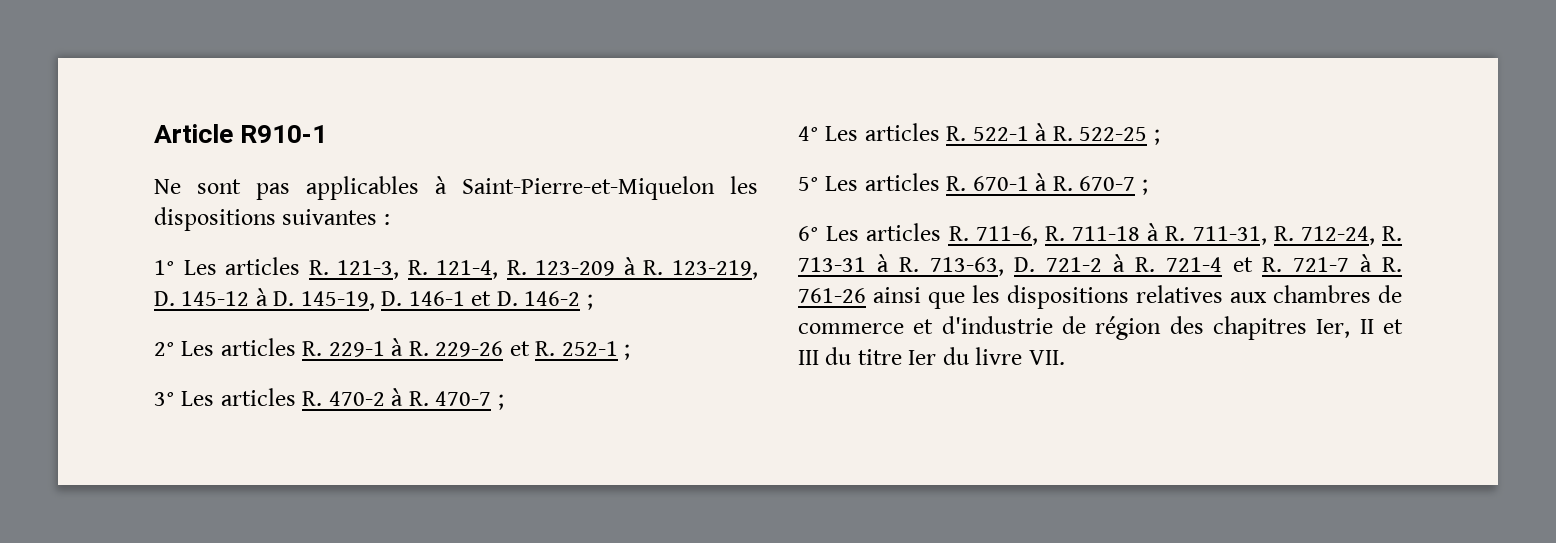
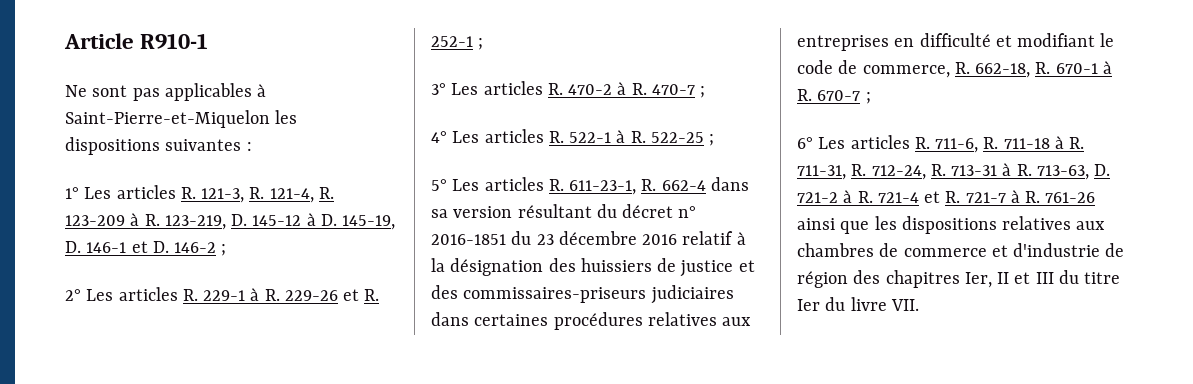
(967, 183) none -> [569,177,749,195] [431,204,697,218] [431,231,746,245] [431,258,755,277] [431,285,734,304] [431,312,752,330] [797,33,1115,51] [797,60,1051,78] 611-23-1, R. 662-4 dans sa version résultant du décret n° 2016-1851 du 23 décembre 2016 relatif à la désignation des huissiers de justice et des commissaires-priseurs judiciaires dans certaines procédures relatives aux entreprises en difficulté et modifiant le code de commerce, R. 662-18, R.

